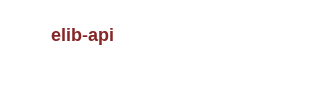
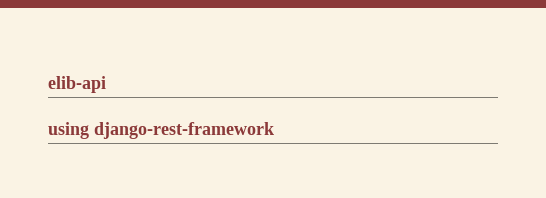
(114, 36) none -> [48,122,274,139] // using django-rest-framework

